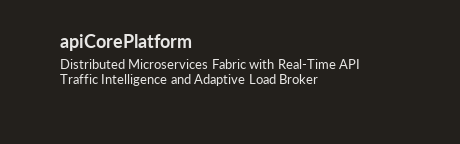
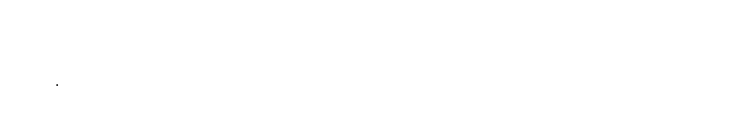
[60,34,192,51] [60,59,360,69] [60,74,318,86] apiCorePlatform // Distributed Microservices Fabric with Real-Time API Traffic Intelligence and Adaptive Load Broker -> [55,84,59,86] .

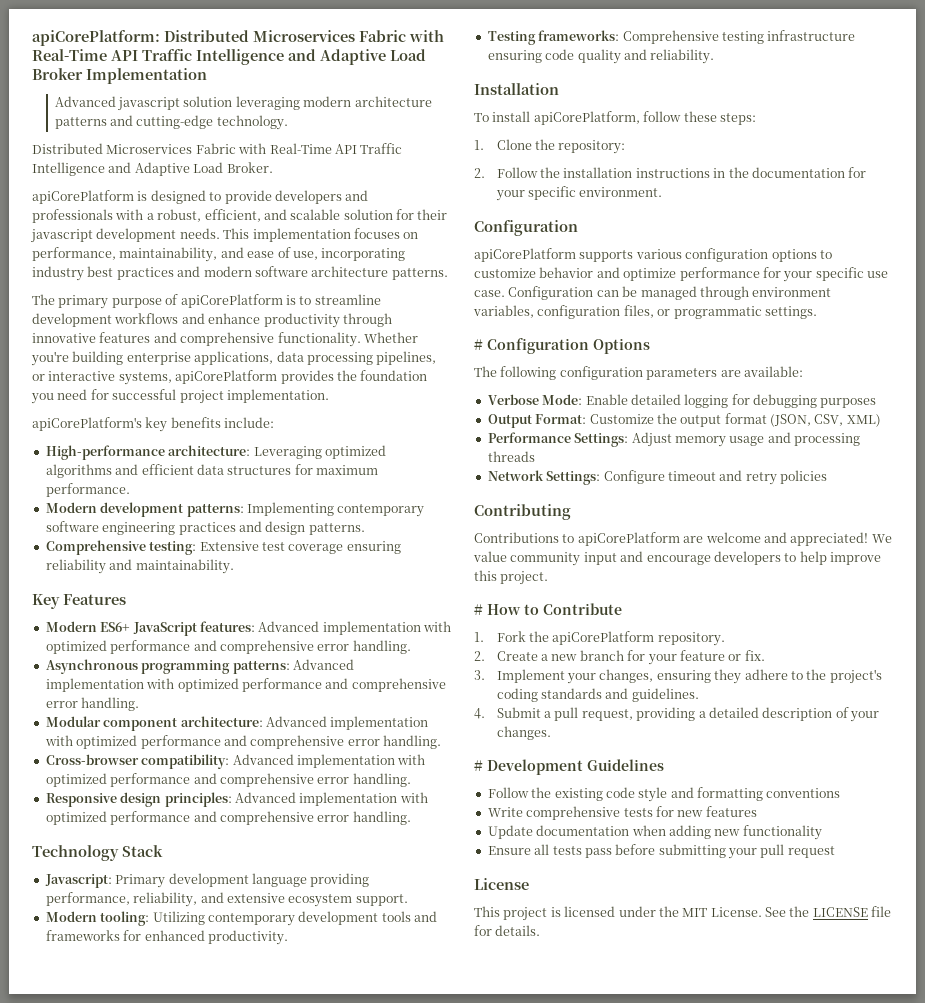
[55,84,59,86] . -> [32,30,444,46] [32,49,426,65] [32,68,207,84] [54,96,432,111] [54,115,288,130] [32,143,403,154] [32,162,273,176] [32,190,369,204] [32,209,448,223] [31,228,419,243] [32,247,406,262] [32,266,448,281] [32,294,381,309] [32,313,392,328] [32,332,418,347] [31,351,437,366] [32,370,428,385] [31,389,329,404] [32,417,275,432] [45,445,386,460] [45,464,378,478] [45,483,130,497] [45,502,425,517] [45,521,365,535] [45,540,401,555] [45,559,234,574] [32,594,126,609] [45,621,451,636] [45,640,411,654] [45,659,354,674] [45,678,446,692] [45,697,140,711] [45,716,429,731] [44,735,441,749] [45,754,426,769] [45,773,411,787] [45,792,428,807] [45,811,411,825] [32,845,163,861] [44,873,370,888] [45,892,408,907] [45,911,437,926] [45,930,288,945] [487,30,856,45] [487,49,715,64] [474,83,559,95] [474,111,756,125] [474,139,626,154] [474,167,867,178] [495,186,663,201] [474,220,578,236] [474,248,832,262] [474,267,888,282] [474,286,832,300] [473,305,817,319] [474,338,650,354] [474,366,803,380] [487,394,877,408] [487,413,881,428] [487,432,860,447] [487,451,535,462] [487,470,827,485] [474,504,571,520] [474,532,892,546] [473,551,881,566] [474,570,549,585] [474,603,622,615] [474,631,725,646] [474,650,765,665] [474,669,882,684] [496,688,699,702] [474,707,880,722] [496,726,551,740] [474,759,664,775] [487,787,841,802] [487,806,757,820] [487,825,822,840] [487,844,835,859] [474,878,529,890] [474,906,892,921] [474,925,541,936] apiCorePlatform: Distributed Microservices Fabric with Real-Time API Traffic Intelligence and Adaptive Load Broker Implementation // Advanced javascript solution leveraging modern architecture patterns and cutting-edge technology. // Distributed Microservices Fabric with Real-Time API Traffic Intelligence and Adaptive Load Broker. // apiCorePlatform is designed to provide developers and professionals with a robust, efficient, and scalable solution for their javascript development needs. This implementation focuses on performance, maintainability, and ease of use, incorporating industry best practices and modern software architecture patterns. // The primary purpose of apiCorePlatform is to streamline development workflows and enhance productivity through innovative features and comprehensive functionality. Whether you're building enterprise applications, data processing pipelines, or interactive systems, apiCorePlatform provides the foundation you need for successful project implementation. // apiCorePlatform's key benefits include: // High-performance architecture: Leveraging optimized algorithms and efficient data structures for maximum performance. // Modern development patterns: Implementing contemporary software engineering practices and design patterns. // Comprehensive testing: Extensive test coverage ensuring reliability and maintainability. // Key Features // Modern ES6+ JavaScript features: Advanced implementation with optimized performance and comprehensive error handling. // Asynchronous programming patterns: Advanced implementation with optimized performance and comprehensive error handling. // Modular component architecture: Advanced implementation with optimized performance and comprehensive error handling. // Cross-browser compatibility: Advanced implementation with optimized performance and comprehensive error handling. // Responsive design principles: Advanced implementation with optimized performance and comprehensive error handling. // Technology Stack // Javascript: Primary development language providing performance, reliability, and extensive ecosystem support. // Modern tooling: Utilizing contemporary development tools and frameworks for enhanced productivity. // Testing frameworks: Comprehensive testing infrastructure ensuring code quality and reliability. // Installation // To install apiCorePlatform, follow these steps: // 1. Clone the repository: // 2. Follow the installation instructions in the documentation for your specific environment. // Configuration // apiCorePlatform supports various configuration options to customize behavior and optimize performance for your specific use case. Configuration can be managed through environment variables, configuration files, or programmatic settings. // # Configuration Options // The following configuration parameters are available: // Verbose Mode: Enable detailed logging for debugging purposes // Output Format: Customize the output format (JSON, CSV, XML) // Performance Settings: Adjust memory usage and processing threads // Network Settings: Configure timeout and retry policies // Contributing // Contributions to apiCorePlatform are welcome and appreciated! We value community input and encourage developers to help improve this project. // # How to Contribute // 1. Fork the apiCorePlatform repository. // 2. Create a new branch for your feature or fix. // 3. Implement your changes, ensuring they adhere to the project's coding standards and guidelines. // 4. Submit a pull request, providing a detailed description of your changes. // # Development Guidelines // Follow the existing code style and formatting conventions // Write comprehensive tests for new features // Update documentation when adding new functionality // Ensure all tests pass before submitting your pull request // License // This project is licensed under the MIT License. See the LICENSE file for details.

